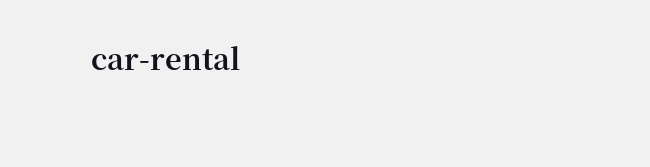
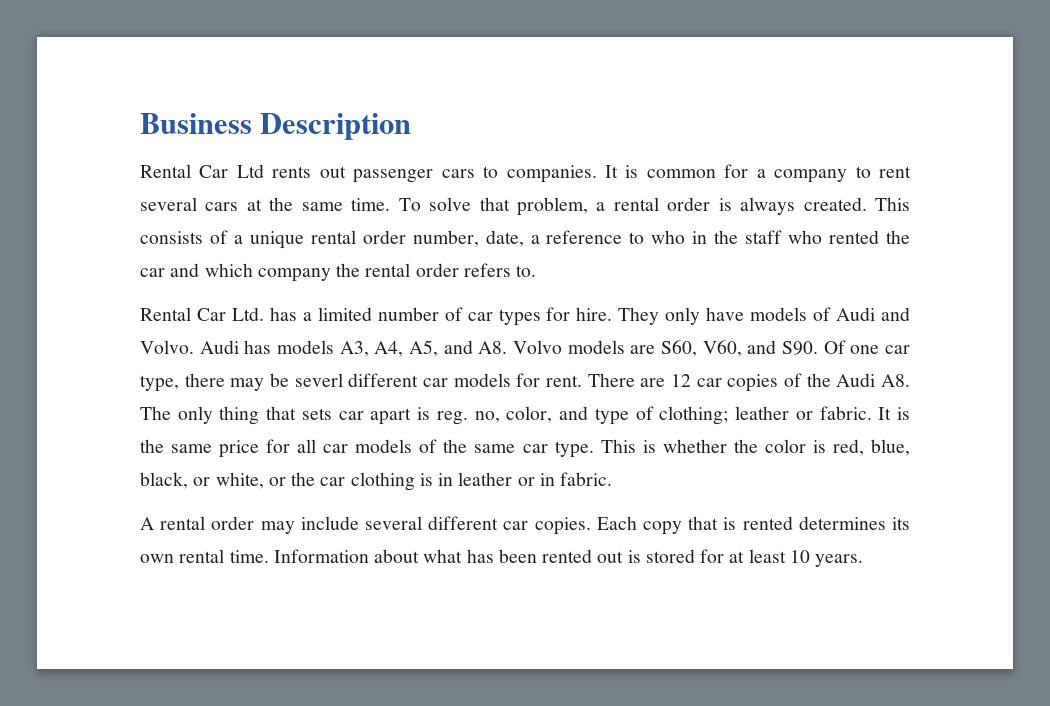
[91,46,240,70] car-rental -> [140,113,412,140] [140,164,911,183] [140,197,910,216] [140,230,911,249] [140,263,537,282] [140,307,911,326] [140,340,910,357] [140,373,910,392] [140,406,910,425] [140,439,911,458] [140,472,613,491] [140,516,911,535] [140,549,864,567] Business Description // Rental Car Ltd rents out passenger cars to companies. It is common for a company to rent several cars at the same time. To solve that problem, a rental order is always created. This consists of a unique rental order number, date, a reference to who in the staff who rented the car and which company the rental order refers to. // Rental Car Ltd. has a limited number of car types for hire. They only have models of Audi and Volvo. Audi has models A3, A4, A5, and A8. Volvo models are S60, V60, and S90. Of one car type, there may be severl different car models for rent. There are 12 car copies of the Audi A8. The only thing that sets car apart is reg. no, color, and type of clothing; leather or fabric. It is the same price for all car models of the same car type. This is whether the color is red, blue, black, or white, or the car clothing is in leather or in fabric. // A rental order may include several different car copies. Each copy that is rented determines its own rental time. Information about what has been rented out is stored for at least 10 years.

